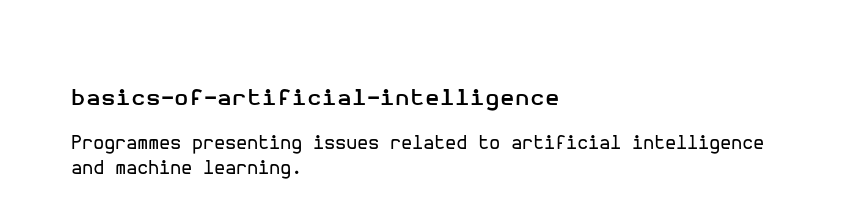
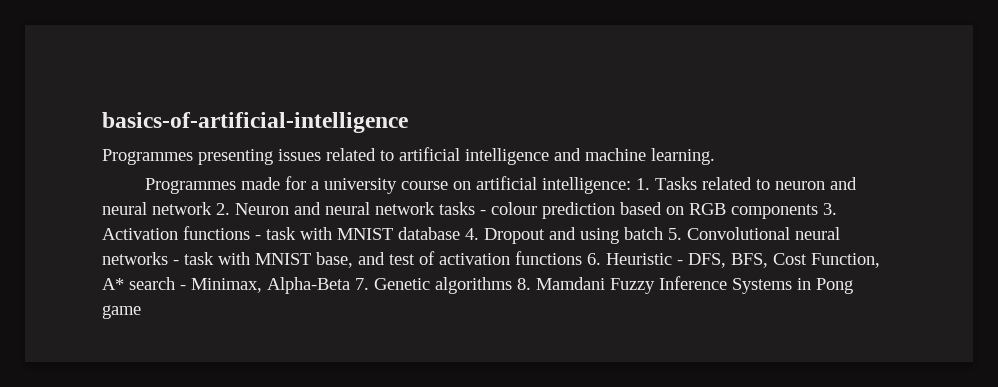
(302, 169) none -> [144,176,857,194] [102,202,837,219] [102,226,840,244] [102,251,880,268] [102,276,853,294] [102,305,141,319] // Programmes made for a university course on artificial intelligence: 1. Tasks related to neuron and neural network 2. Neuron and neural network tasks - colour prediction based on RGB components 3. Activation functions - task with MNIST database 4. Dropout and using batch 5. Convolutional neural networks - task with MNIST base, and test of activation functions 6. Heuristic - DFS, BFS, Cost Function, A* search - Minimax, Alpha-Beta 7. Genetic algorithms 8. Mamdani Fuzzy Inference Systems in Pong game

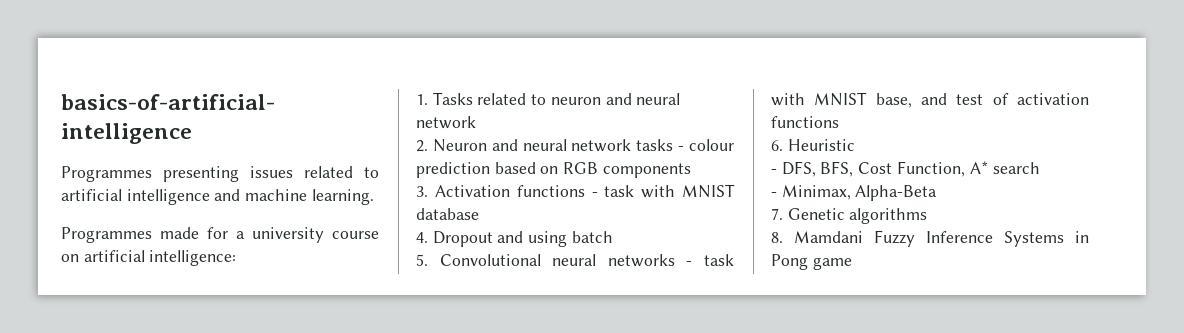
(631, 185) none -> (237, 258) //
(212, 208) none -> (476, 122) //
(818, 211) none -> (691, 170) //
(460, 233) none -> (479, 214) //
(663, 233) none -> (613, 237) //
(582, 258) none -> (839, 122) //
(672, 259) none -> (855, 145) //
(175, 283) none -> (1041, 168) //
(350, 285) none -> (938, 193) //
(512, 285) none -> (928, 216) //

